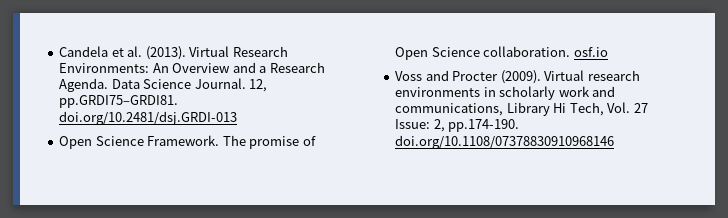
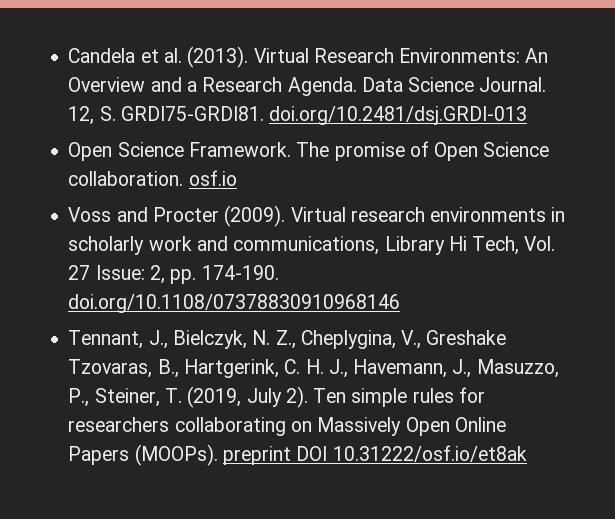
[59,95,179,108] pp.GRDI75–GRDI81. -> [99,106,264,121] S. GRDI75-GRDI81.
[448,119,520,132] pp.174-190. -> [170,265,279,284] pp. 174-190.
(615, 142) none -> [68,330,507,349] [68,359,559,378] [68,386,485,408] [68,417,506,436] [68,444,527,466] // Tennant, J., Bielczyk, N. Z., Cheplygina, V., Greshake Tzovaras, B., Hartgerink, C. H. J., Havemann, J., Masuzzo, P., Steiner, T. (2019, July 2). Ten simple rules for researchers collaborating on Massively Open Online Papers (MOOPs). preprint DOI 10.31222/osf.io/et8ak

